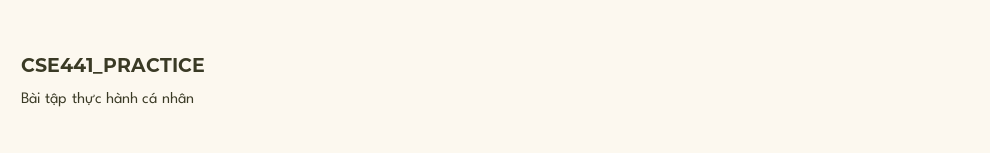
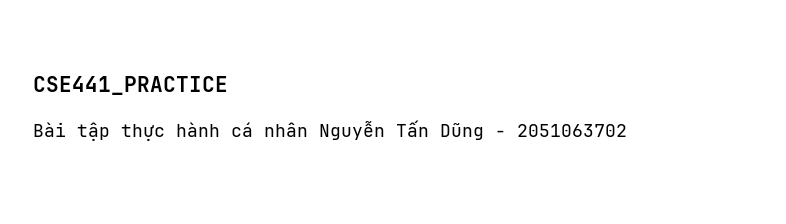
(194, 98) none -> [319,120,627,140] Nguyễn Tấn Dũng - 2051063702

